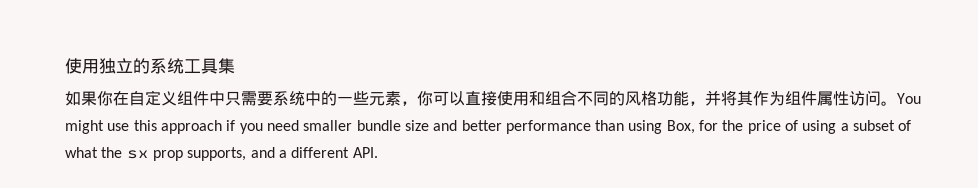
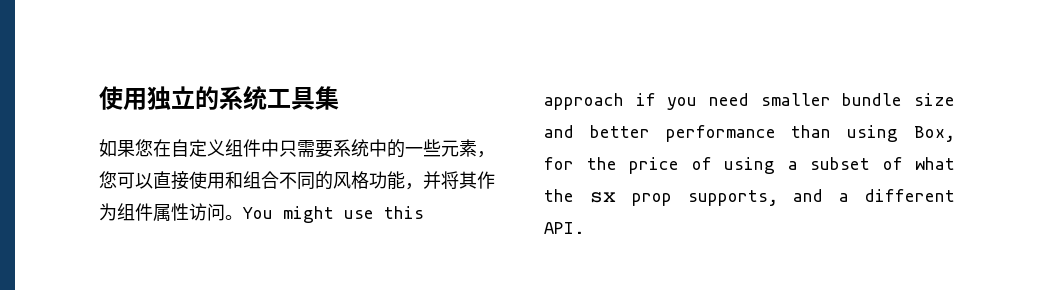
[97,91,113,106] 你 -> [135,139,153,157] 您
[417,91,433,106] 你 -> [99,171,117,189] 您

